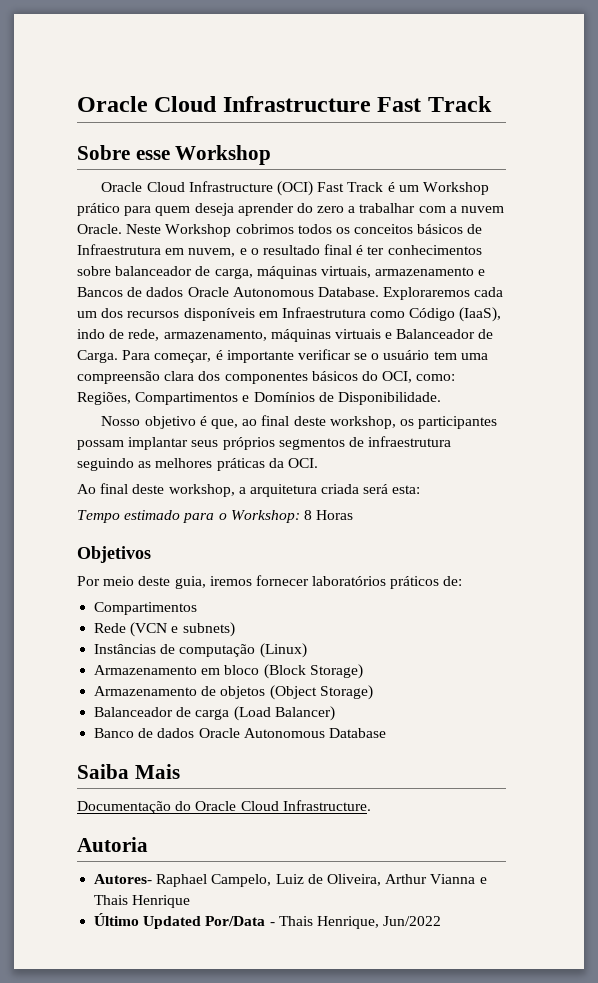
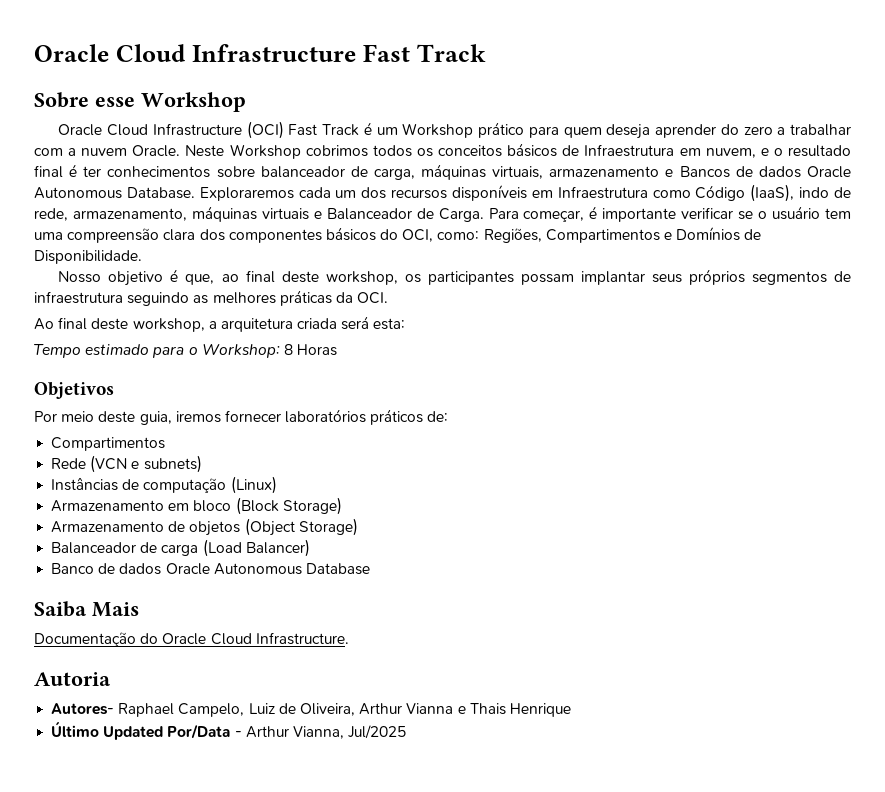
[278,916,442,929] Thais Henrique, Jun/2022 -> [245,725,407,739] Arthur Vianna, Jul/2025

